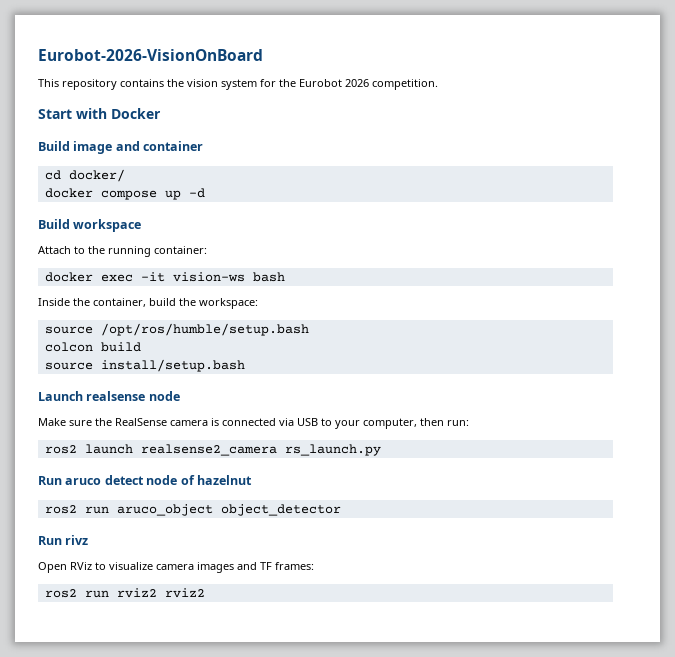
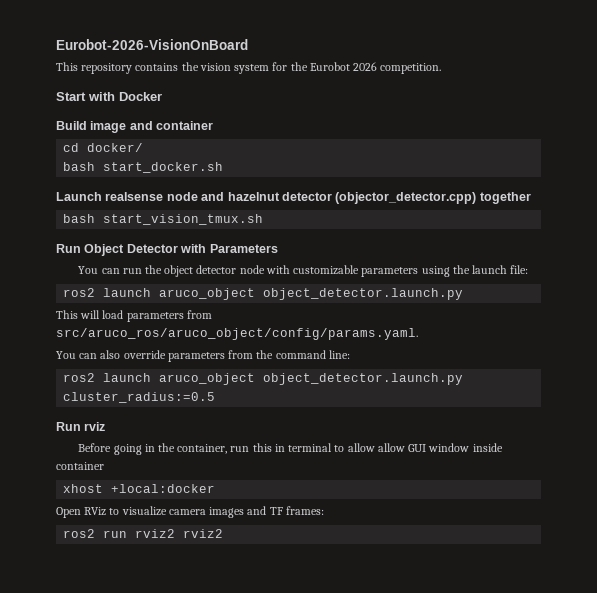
[44,188,205,200] [38,219,142,232] [38,246,207,257] [44,272,285,282] [38,298,258,309] [44,323,309,336] [44,342,141,352] [44,359,245,372] [38,391,180,401] [38,418,469,429] [44,444,381,456] [38,475,252,485] [44,504,341,516] [38,535,89,545] docker compose up -d // Build workspace // Attach to the running container: // docker exec -it vision-ws bash // Inside the container, build the workspace: // source /opt/ros/humble/setup.bash // colcon build // source install/setup.bash // Launch realsense node // Make sure the RealSense camera is connected via USB to your computer, then run: // ros2 launch realsense2_camera rs_launch.py // Run aruco detect node of hazelnut // ros2 run aruco_object object_detector // Run rivz -> [63,162,224,173] [56,192,531,204] [63,214,264,225] [56,244,278,256] [78,265,529,277] [63,288,464,300] [56,310,212,322] [56,328,418,340] [56,350,350,362] [63,373,464,385] [63,392,216,403] [56,422,106,431] [78,443,503,455] [56,462,104,470] [63,484,216,493] bash start_docker.sh // Launch realsense node and hazelnut detector (objector_detector.cpp) together // bash start_vision_tmux.sh // Run Object Detector with Parameters // You can run the object detector node with customizable parameters using the launch file: // ros2 launch aruco_object object_detector.launch.py // This will load parameters from src/aruco_ros/aruco_object/config/params.yaml. // You can also override parameters from the command line: // ros2 launch aruco_object object_detector.launch.py cluster_radius:=0.5 // Run rviz // Before going in the container, run this in terminal to allow allow GUI window inside container // xhost +local:docker

